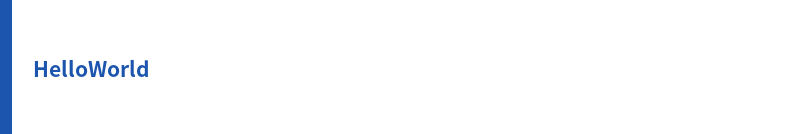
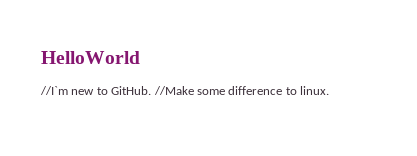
(150, 68) none -> [40,86,329,95] // //I`m new to GitHub. //Make some difference to linux.

